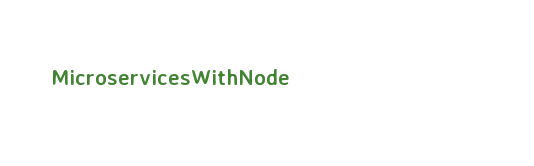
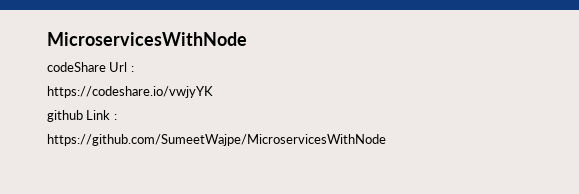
(290, 77) none -> [47,62,134,72] [47,86,213,98] [47,110,117,122] [47,134,386,146] // codeShare Url : // https://codeshare.io/vwjyYK // github Link : // https://github.com/SumeetWajpe/MicroservicesWithNode

